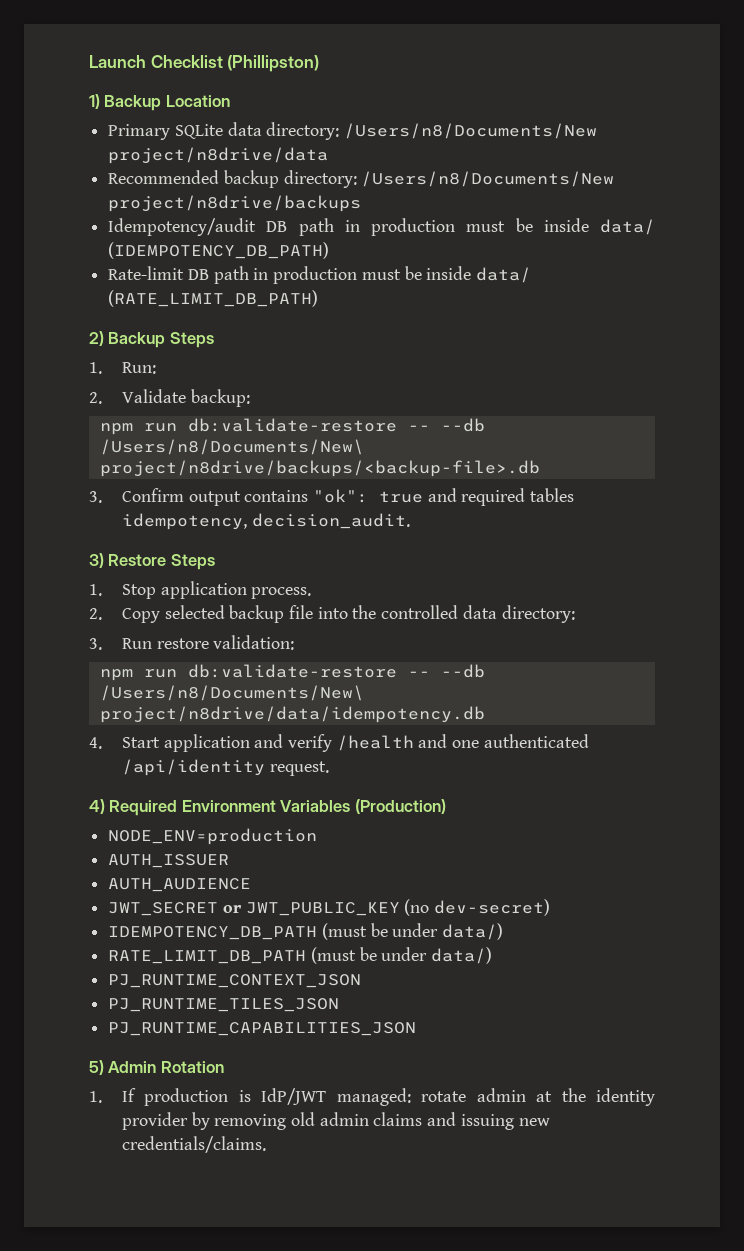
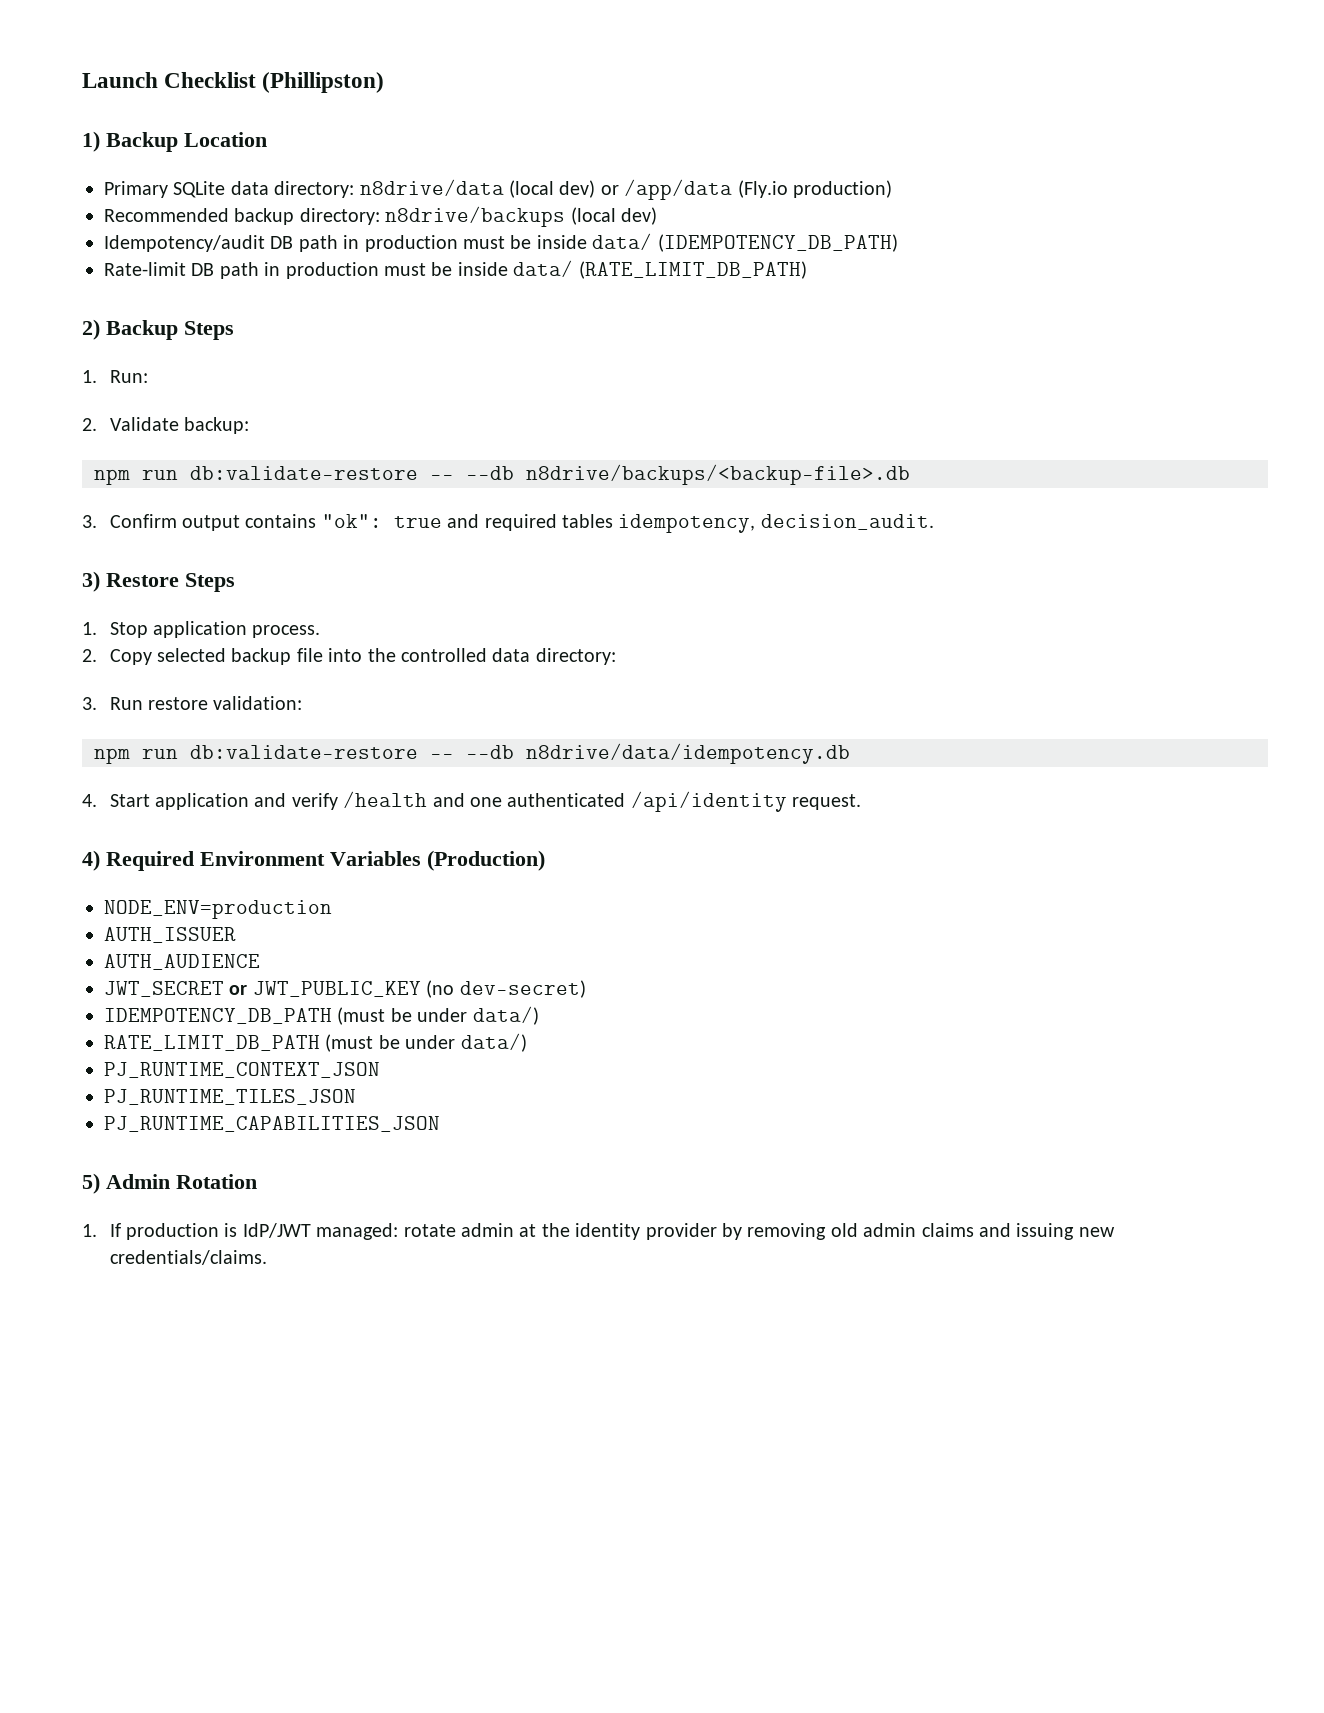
[344,123,598,139] [108,147,329,164] /Users/n8/Documents/New project/n8drive/data -> [359,179,892,200] n8drive/data (local dev) or /app/data (Fly.io production)
[361,171,615,187] [108,195,362,212] /Users/n8/Documents/New project/n8drive/backups -> [385,206,657,227] n8drive/backups (local dev)
[99,439,364,455] [99,460,540,477] /Users/n8/Documents/New\ project/n8drive/backups/<backup-file>.db -> [526,464,910,485] n8drive/backups/<backup-file>.db
[99,685,364,701] [99,706,485,723] /Users/n8/Documents/New\ project/n8drive/data/idempotency.db -> [526,743,850,764] n8drive/data/idempotency.db

